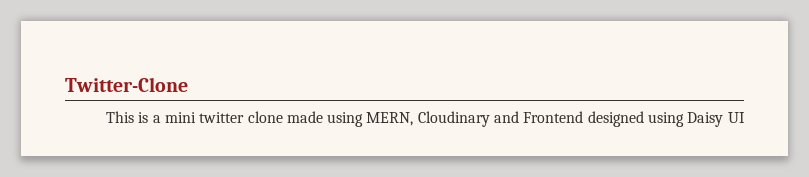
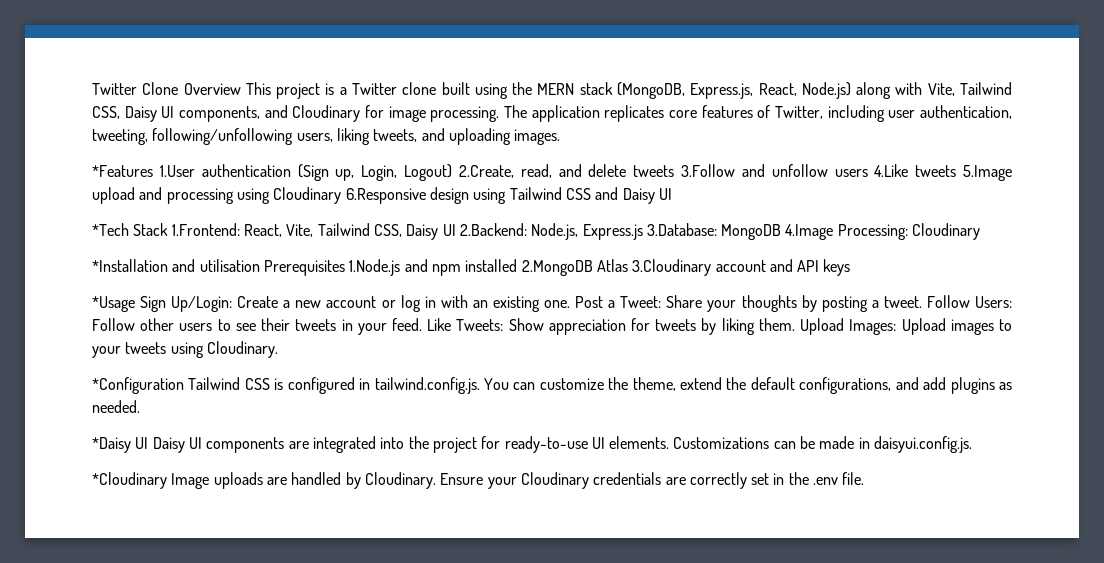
[65,77,188,92] [105,111,745,127] Twitter-Clone // This is a mini twitter clone made using MERN, Cloudinary and Frontend designed using Daisy UI -> [92,82,1013,99] [92,105,1012,122] [92,128,561,145] [92,164,1013,181] [92,187,672,204] [92,223,981,240] [92,259,851,276] [92,295,1012,312] [92,318,1012,335] [92,341,278,358] [92,377,1012,394] [92,400,140,413] [92,436,973,453] [92,472,865,489] Twitter Clone Overview This project is a Twitter clone built using the MERN stack (MongoDB, Express.js, React, Node.js) along with Vite, Tailwind CSS, Daisy UI components, and Cloudinary for image processing. The application replicates core features of Twitter, including user authentication, tweeting, following/unfollowing users, liking tweets, and uploading images. // *Features 1.User authentication (Sign up, Login, Logout) 2.Create, read, and delete tweets 3.Follow and unfollow users 4.Like tweets 5.Image upload and processing using Cloudinary 6.Responsive design using Tailwind CSS and Daisy UI // *Tech Stack 1.Frontend: React, Vite, Tailwind CSS, Daisy UI 2.Backend: Node.js, Express.js 3.Database: MongoDB 4.Image Processing: Cloudinary // *Installation and utilisation Prerequisites 1.Node.js and npm installed 2.MongoDB Atlas 3.Cloudinary account and API keys // *Usage Sign Up/Login: Create a new account or log in with an existing one. Post a Tweet: Share your thoughts by posting a tweet. Follow Users: Follow other users to see their tweets in your feed. Like Tweets: Show appreciation for tweets by liking them. Upload Images: Upload images to your tweets using Cloudinary. // *Configuration Tailwind CSS is configured in tailwind.config.js. You can customize the theme, extend the default configurations, and add plugins as needed. // *Daisy UI Daisy UI components are integrated into the project for ready-to-use UI elements. Customizations can be made in daisyui.config.js. // *Cloudinary Image uploads are handled by Cloudinary. Ensure your Cloudinary credentials are correctly set in the .env file.

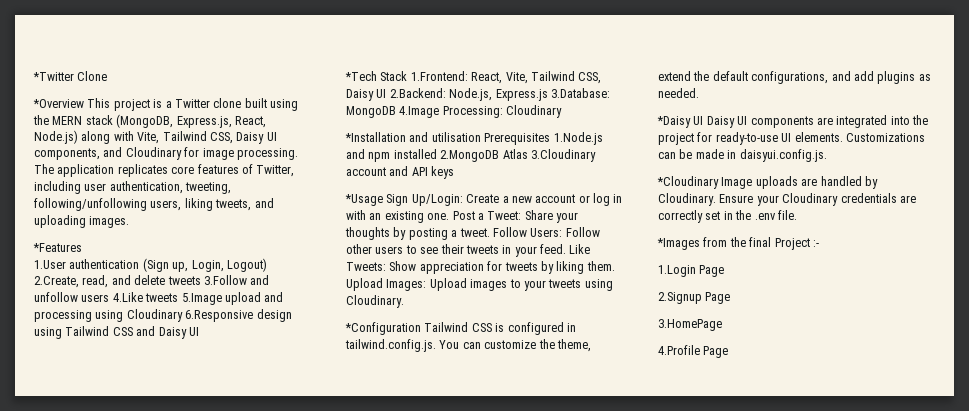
[92,83,137,95] Twitter -> [33,72,74,81] *Twitter
[183,83,241,95] Overview -> [33,99,84,108] // *Overview
(153, 171) none -> (82, 247) //
(865, 478) none -> [657,237,819,250] [658,265,725,277] [658,292,731,304] [658,319,722,331] [658,345,729,358] // *Images from the final Project :- // 1.Login Page // 2.Signup Page // 3.HomePage // 4.Profile Page

